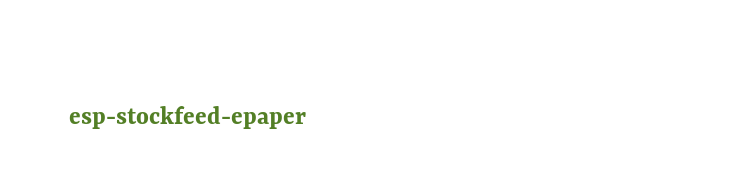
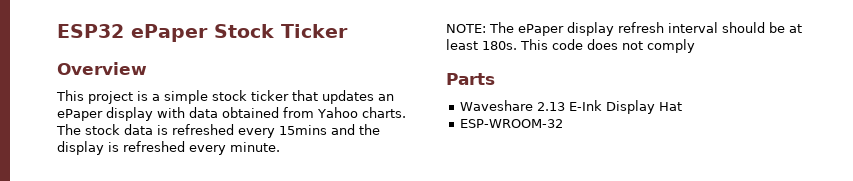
[69,106,306,129] esp-stockfeed-epaper -> [57,24,348,42] [57,62,147,75] [56,90,394,104] [57,107,406,121] [56,124,380,138] [57,141,280,155] [446,22,802,36] [446,39,695,53] [446,73,495,85] [460,100,683,114] [460,119,564,128] ESP32 ePaper Stock Ticker // Overview // This project is a simple stock ticker that updates an ePaper display with data obtained from Yahoo charts. The stock data is refreshed every 15mins and the display is refreshed every minute. // NOTE: The ePaper display refresh interval should be at least 180s. This code does not comply // Parts // Waveshare 2.13 E-Ink Display Hat // ESP-WROOM-32

